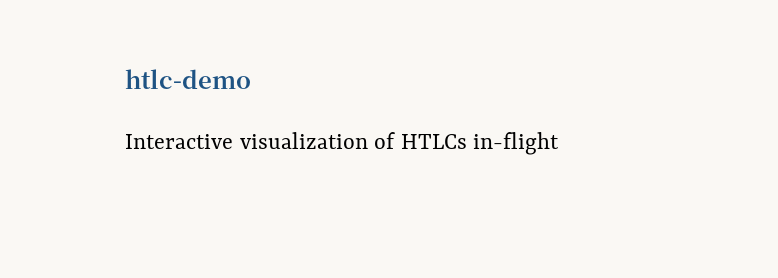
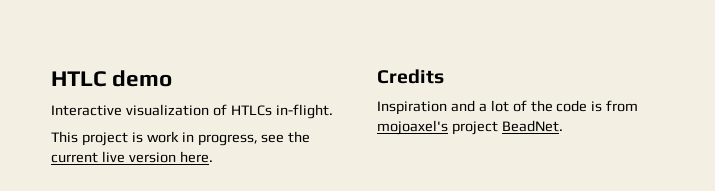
[125,69,251,89] htlc-demo -> [51,70,173,87] HTLC demo
[473,132,560,155] in-flight -> [275,104,333,119] [51,131,311,146] [51,151,213,163] [377,69,444,84] [377,100,639,115] [377,120,563,135] in-flight. // This project is work in progress, see the current live version here. // Credits // Inspiration and a lot of the code is from mojoaxel's project BeadNet.

